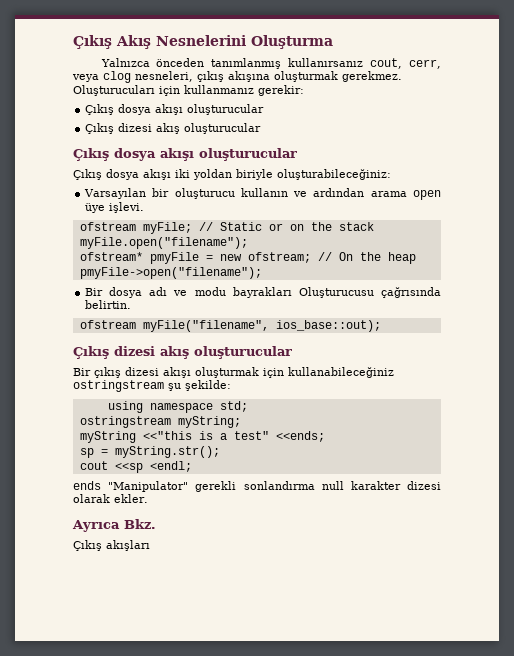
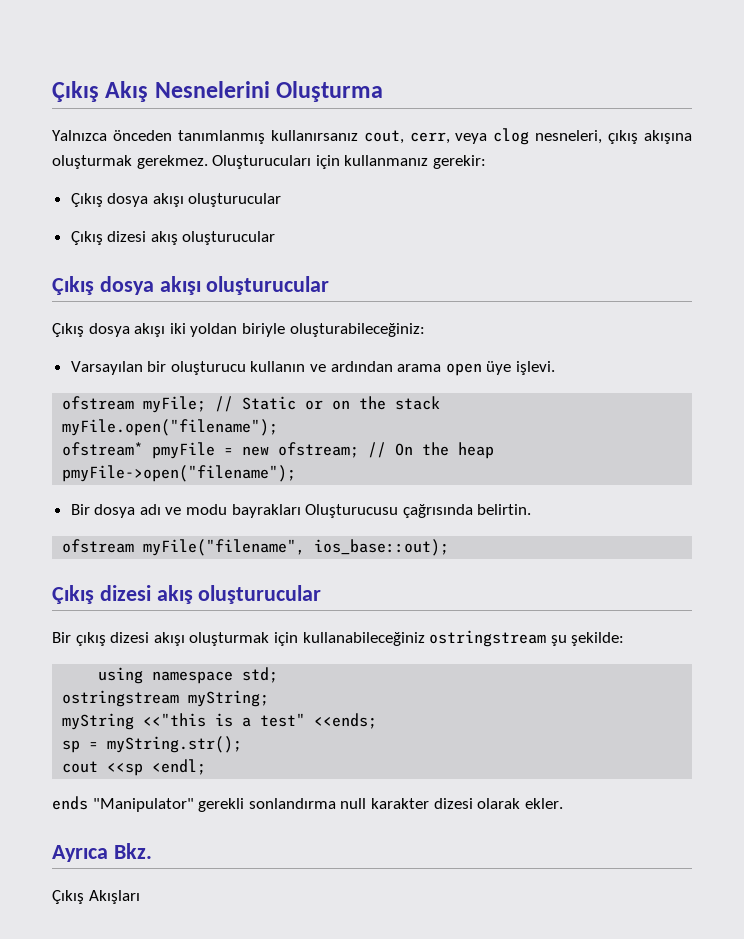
[106,540,150,551] akışları -> [88,890,140,904] Akışları

